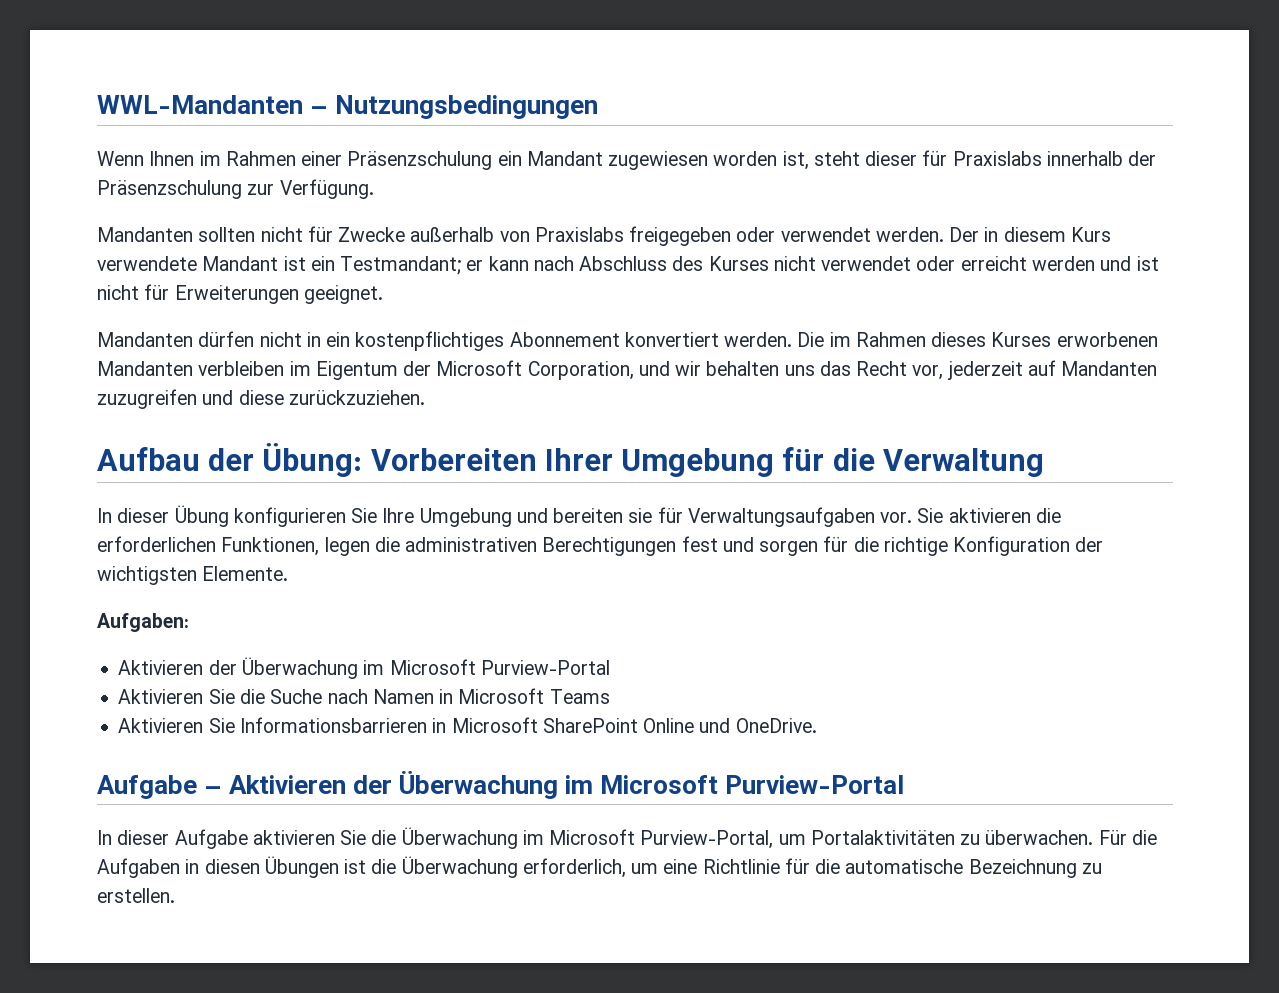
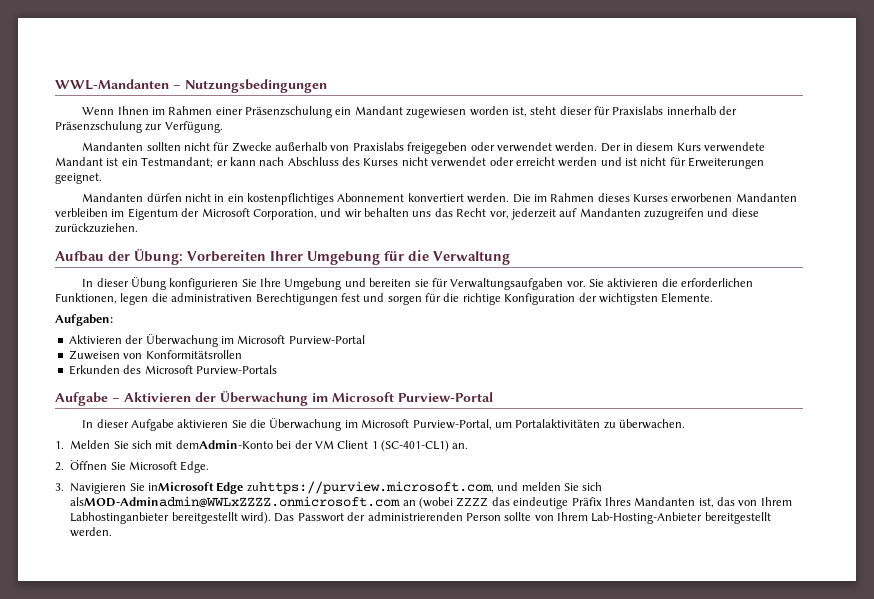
[118,688,610,704] [118,717,817,733] Aktivieren Sie die Suche nach Namen in Microsoft Teams // Aktivieren Sie Informationsbarrieren in Microsoft SharePoint Online und OneDrive. -> [68,350,242,360] [68,365,277,375] Zuweisen von Konformitätsrollen // Erkunden des Microsoft Purview-Portals
[1098,830,1157,845] [97,856,1102,878] [97,888,175,903] Für die Aufgaben in diesen Übungen ist die Überwachung erforderlich, um eine Richtlinie für die automatische Bezeichnung zu erstellen. -> [55,440,469,452] [55,460,210,473] [55,481,603,494] [70,496,792,509] [70,512,771,524] [70,527,113,537] // 1. Melden Sie sich mit demAdmin-Konto bei der VM Client 1 (SC-401-CL1) an. // 2. Öffnen Sie Microsoft Edge. // 3. Navigieren Sie inMicrosoft Edge zuhttps://purview.microsoft.com, und melden Sie sich alsMOD-Adminadmin@WWLxZZZZ.onmicrosoft.com an (wobei ZZZZ das eindeutige Präfix Ihres Mandanten ist, das von Ihrem Labhostinganbieter bereitgestellt wird). Das Passwort der administrierenden Person sollte von Ihrem Lab-Hosting-Anbieter bereitgestellt werden.

